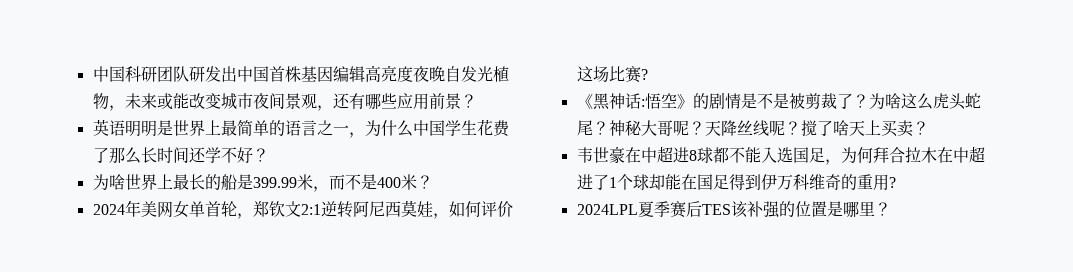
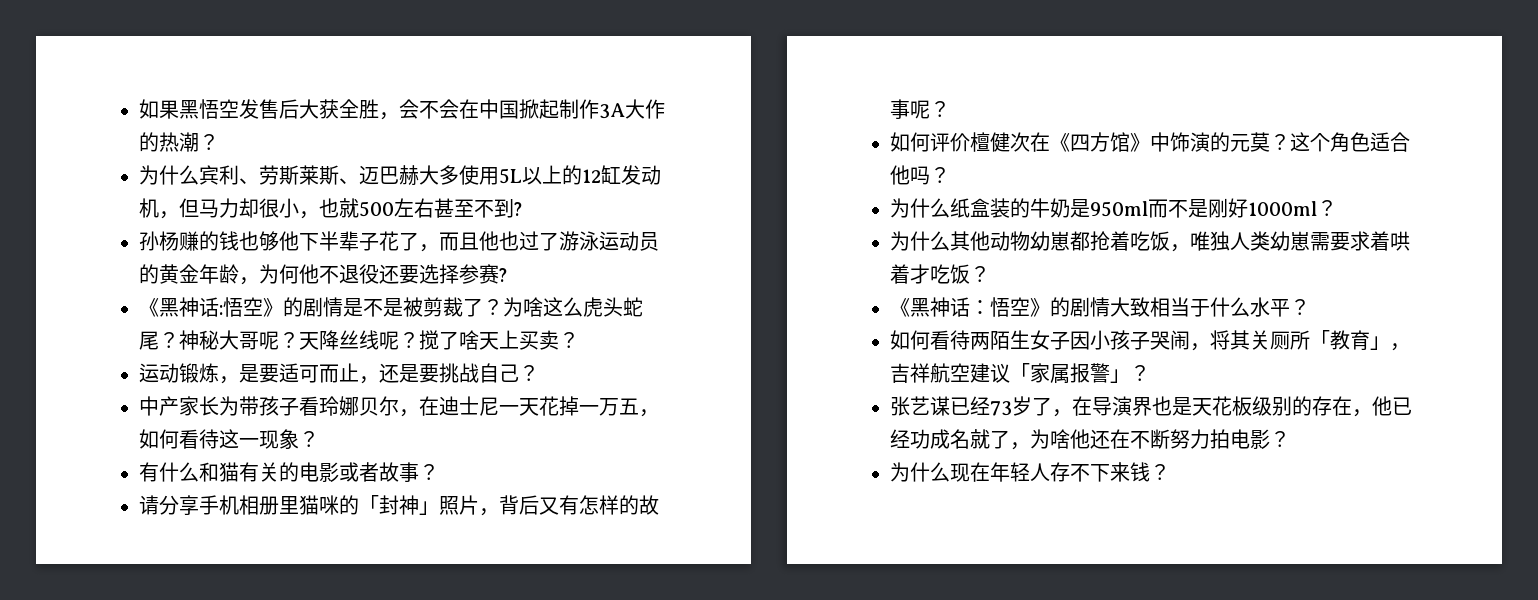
[92,65,509,82] [92,93,477,111] [92,119,510,138] [92,147,269,164] [92,174,433,192] [92,200,513,219] [576,66,625,82] 中国科研团队研发出中国首株基因编辑高亮度夜晚自发光植物，未来或能改变城市夜间景观，还有哪些应用前景？ // 英语明明是世界上最简单的语言之一，为什么中国学生花费了那么长时间还学不好？ // 为啥世界上最长的船是399.99米，而不是400米？ // 2024年美网女单首轮，郑钦文2:1逆转阿尼西莫娃，如何评价这场比 -> [139,99,665,120] [139,132,219,152] [139,165,661,185] [139,198,522,219] [139,231,659,252] [139,264,479,285] 如果黑悟空发售后大获全胜，会不会在中国掀起制作3A大作的热潮？ // 为什么宾利、劳斯莱斯、迈巴赫大多使用5L以上的12缸发动机，但马力却很小，也就500左右甚至不到? // 孙杨赚的钱也够他下半辈子花了，而且他也过了游泳运动员的黄金年龄，为何他不退役还要选择参
[576,146,985,165] [576,174,896,191] [576,201,875,218] 韦世豪在中超进8球都不能入选国足，为何拜合拉木在中超进了1个球却能在国足得到伊万科维奇的重用? // 2024LPL夏季赛后TES该补强的位置是哪里 -> [139,363,539,384] [139,396,659,417] [139,429,319,449] [139,462,439,482] [139,495,659,516] [890,99,950,119] [890,132,1410,152] [890,165,950,185] [890,198,1337,218] [890,231,1410,252] [890,264,990,284] [890,297,1310,317] [890,330,1410,351] [890,363,1150,384] [890,396,1412,417] [890,429,1290,450] [890,462,1150,482] 运动锻炼，是要适可而止，还是要挑战自己？ // 中产家长为带孩子看玲娜贝尔，在迪士尼一天花掉一万五，如何看待这一现象？ // 有什么和猫有关的电影或者故事？ // 请分享手机相册里猫咪的「封神」照片，背后又有怎样的故事呢？ // 如何评价檀健次在《四方馆》中饰演的元莫？这个角色适合他吗？ // 为什么纸盒装的牛奶是950ml而不是刚好1000ml？ // 为什么其他动物幼崽都抢着吃饭，唯独人类幼崽需要求着哄着才吃饭？ // 《黑神话：悟空》的剧情大致相当于什么水平？ // 如何看待两陌生女子因小孩子哭闹，将其关厕所「教育」，吉祥航空建议「家属报警」？ // 张艺谋已经73岁了，在导演界也是天花板级别的存在，他已经功成名就了，为啥他还在不断努力拍电影？ // 为什么现在年轻人存不下来钱

